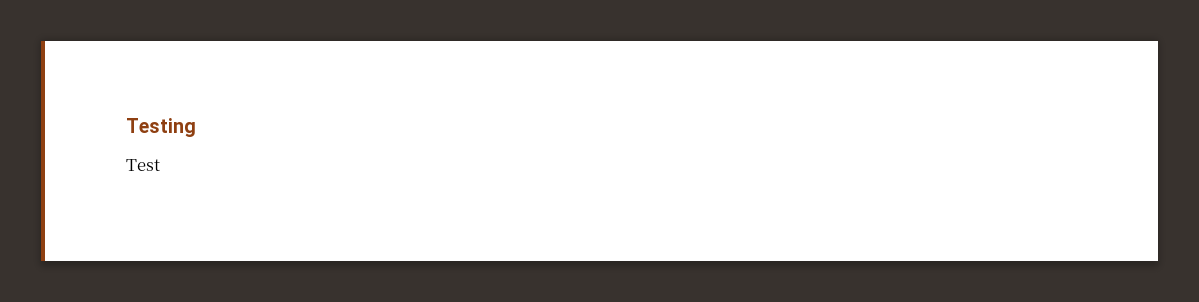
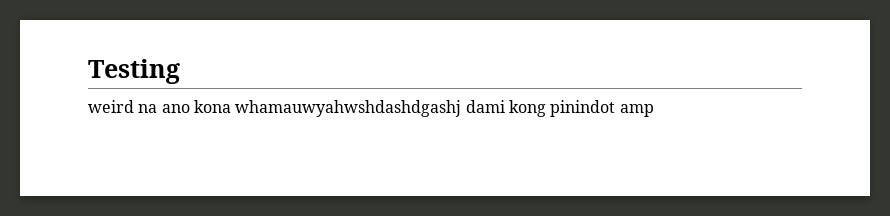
[126,159,160,171] Test -> [88,100,654,117] weird na ano kona whamauwyahwshdashdgashj dami kong pinindot amp

